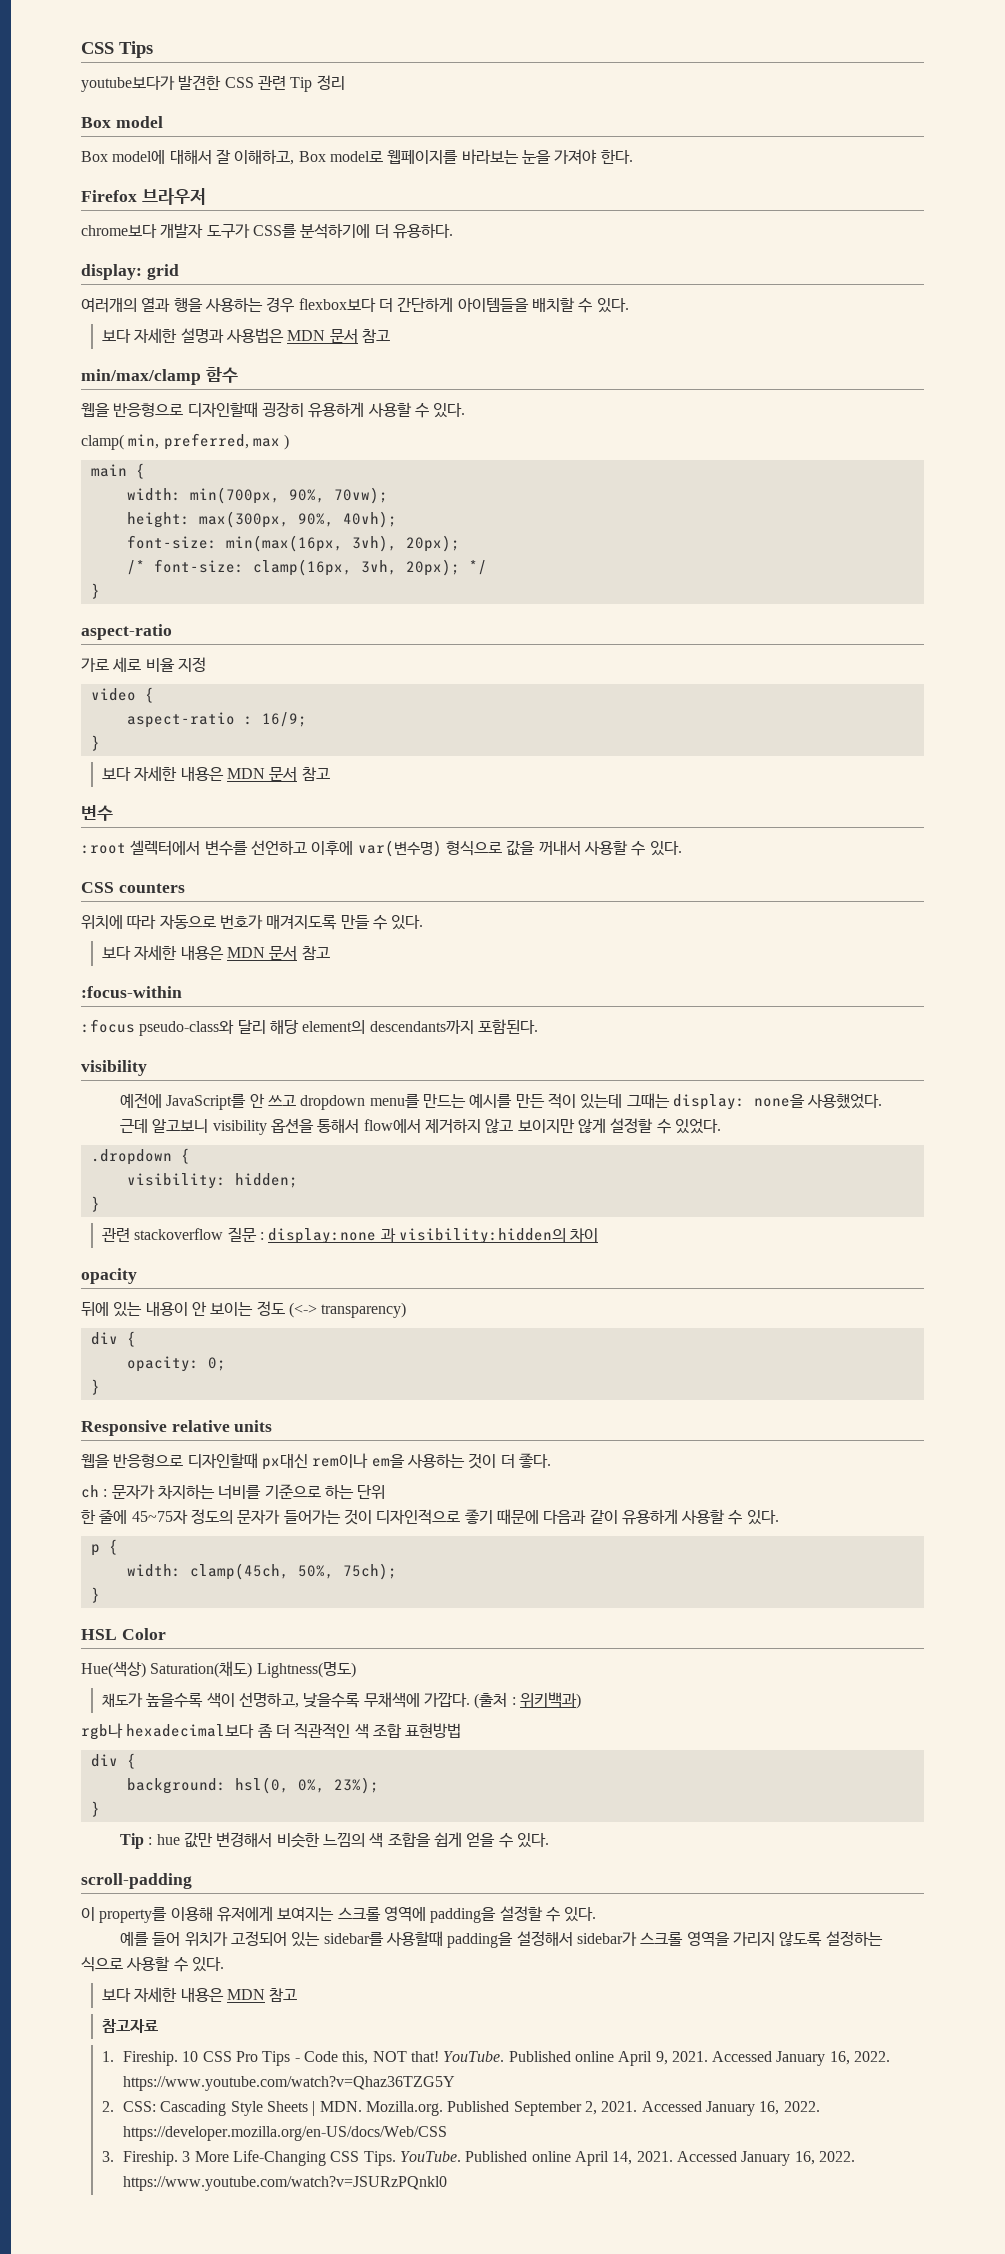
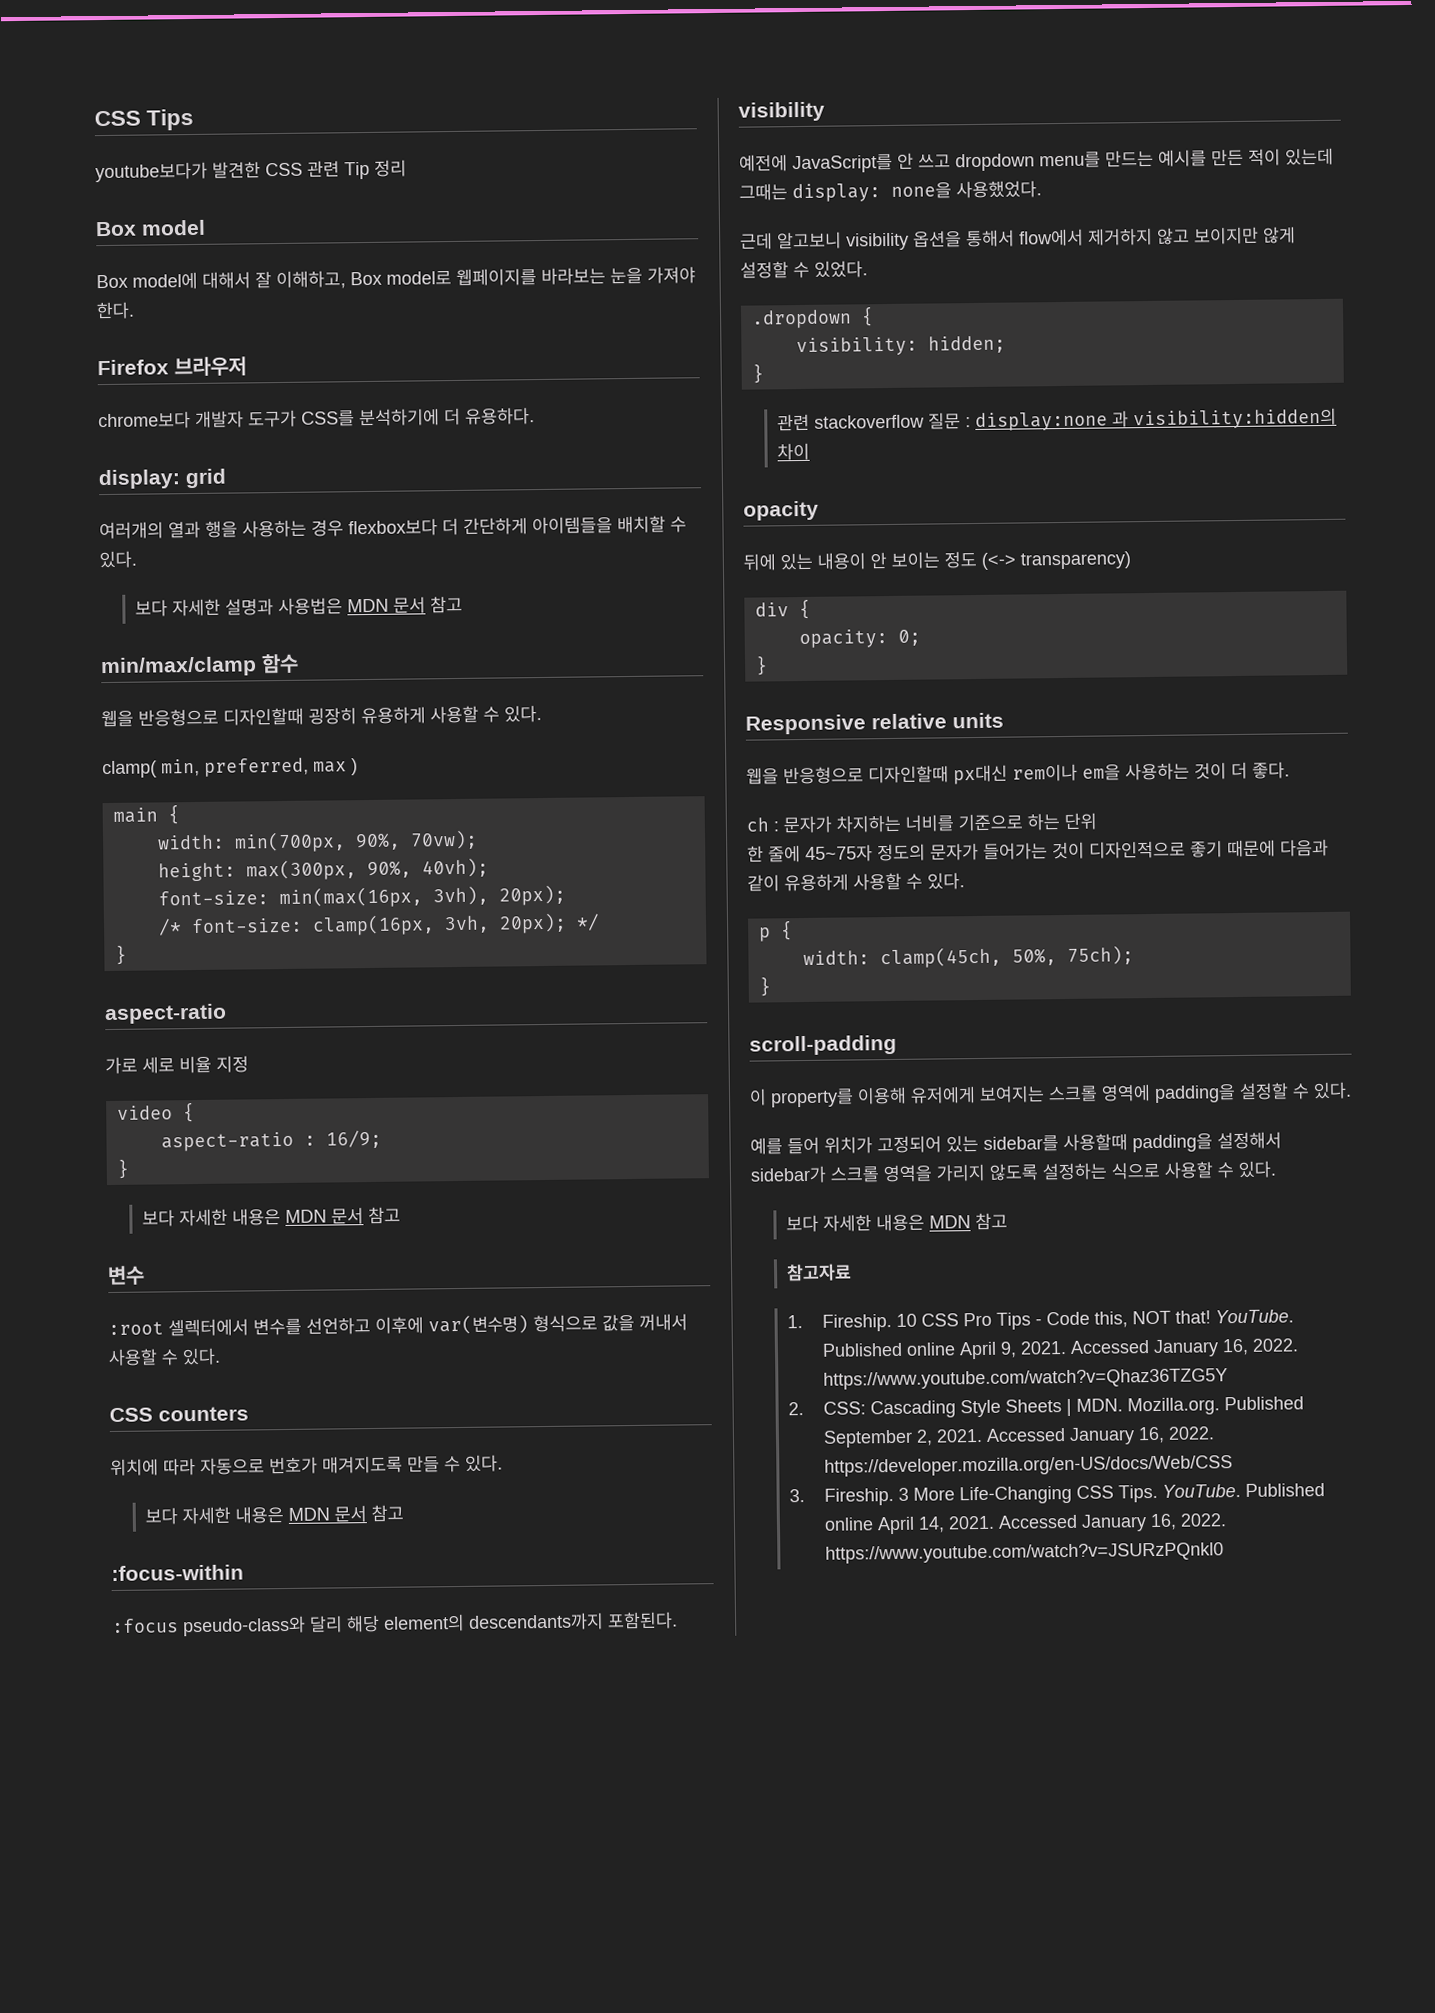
[81,1628,166,1640] [81,1661,356,1678] [102,1692,581,1709] [81,1723,462,1740] [90,1753,136,1769] [126,1777,379,1794] [90,1801,100,1817] [120,1832,549,1849] // HSL Color // Hue(색상) Saturation(채도) Lightness(명도) // 채도가 높을수록 색이 선명하고, 낮을수록 무채색에 가깝다. (출처 : 위키백과) // rgb나 hexadecimal보다 좀 더 직관적인 색 조합 표현방법 // div { // background: hsl(0, 0%, 23%); // } // Tip : hue 값만 변경해서 비슷한 느낌의 색 조합을 쉽게 얻을 수 있다. -> (771, 986) none

